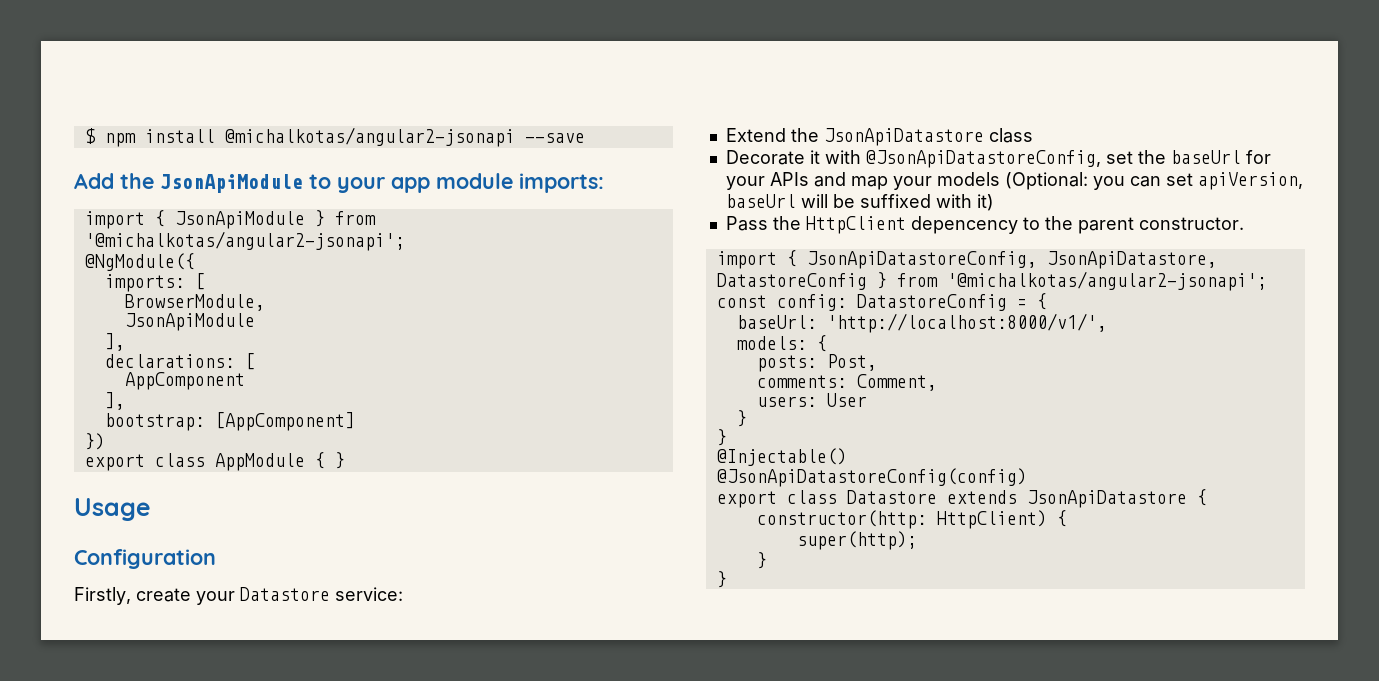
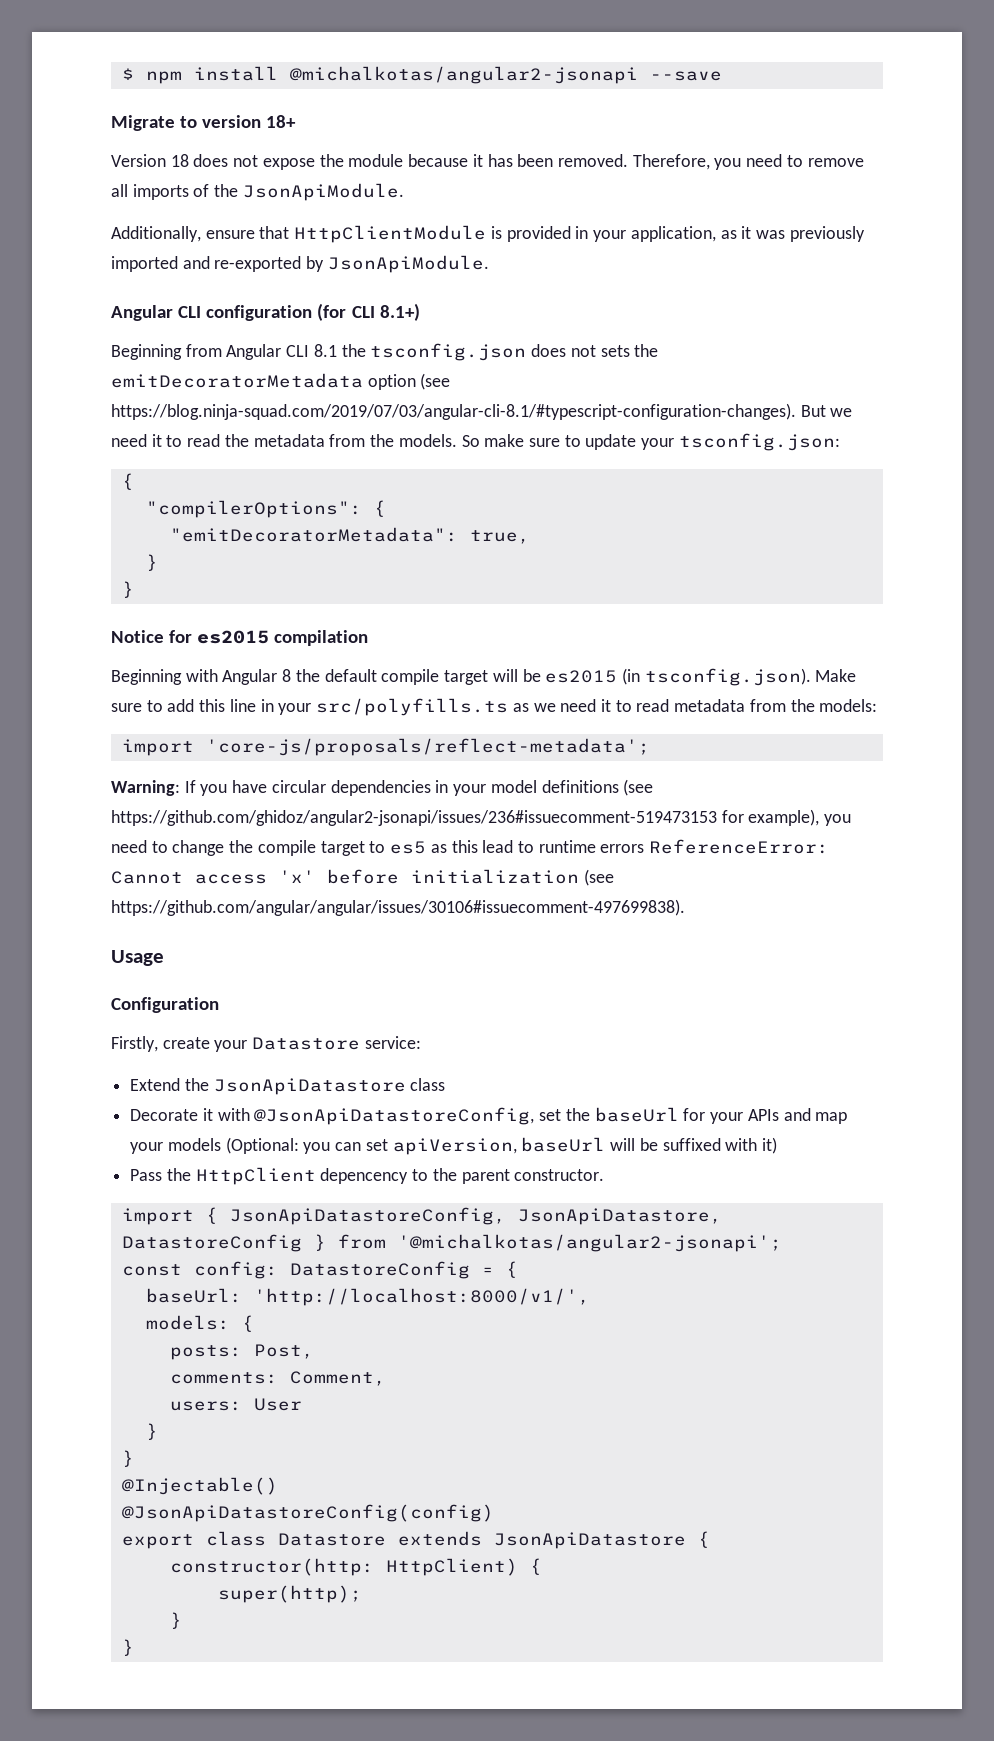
[74,173,604,193] [84,210,376,229] [84,231,405,251] [84,253,195,271] [104,273,205,292] [124,294,265,311] [124,313,255,331] [104,333,125,351] [104,353,255,370] [124,372,245,390] [104,392,125,410] [104,412,355,431] [84,433,105,450] [84,452,345,471] Add the JsonApiModule to your app module imports: // import { JsonApiModule } from '@michalkotas/angular2-jsonapi'; // @NgModule({ // imports: [ // BrowserModule, // JsonApiModule // ], // declarations: [ // AppComponent // ], // bootstrap: [AppComponent] // }) // export class AppModule { } -> [111,115,297,131] [111,154,864,170] [111,183,404,201] [111,225,865,243] [111,255,489,273] [111,303,420,321] [111,343,659,361] [111,373,451,390] [111,403,853,420] [111,433,840,451] [121,473,134,490] [145,500,386,518] [169,527,530,544] [145,554,158,571] [121,581,134,598] [111,630,369,646] [111,668,857,686] [111,698,878,716] [121,738,650,756] [111,779,654,796] [111,809,852,826] [111,839,830,856] [111,869,614,886] [111,899,685,916] Migrate to version 18+ // Version 18 does not expose the module because it has been removed. Therefore, you need to remove all imports of the JsonApiModule. // Additionally, ensure that HttpClientModule is provided in your application, as it was previously imported and re-exported by JsonApiModule. // Angular CLI configuration (for CLI 8.1+) // Beginning from Angular CLI 8.1 the tsconfig.json does not sets the emitDecoratorMetadata option (see https://blog.ninja-squad.com/2019/07/03/angular-cli-8.1/#typescript-configuration-changes). But we need it to read the metadata from the models. So make sure to update your tsconfig.json: // { // "compilerOptions": { // "emitDecoratorMetadata": true, // } // } // Notice for es2015 compilation // Beginning with Angular 8 the default compile target will be es2015 (in tsconfig.json). Make sure to add this line in your src/polyfills.ts as we need it to read metadata from the models: // import 'core-js/proposals/reflect-metadata'; // Warning: If you have circular dependencies in your model definitions (see https://github.com/ghidoz/angular2-jsonapi/issues/236#issuecomment-519473153 for example), you need to change the compile target to es5 as this lead to runtime errors ReferenceError: Cannot access 'x' before initialization (see https://github.com/angular/angular/issues/30106#issuecomment-497699838).

